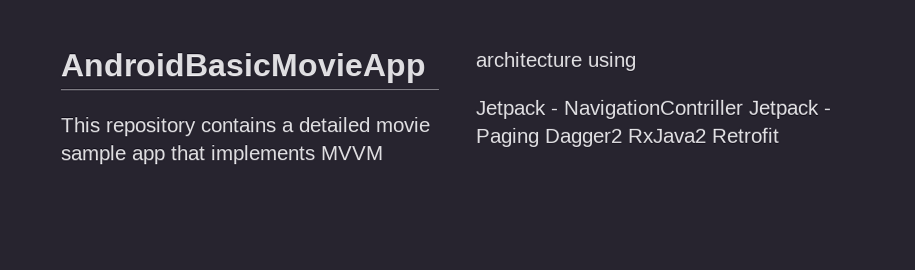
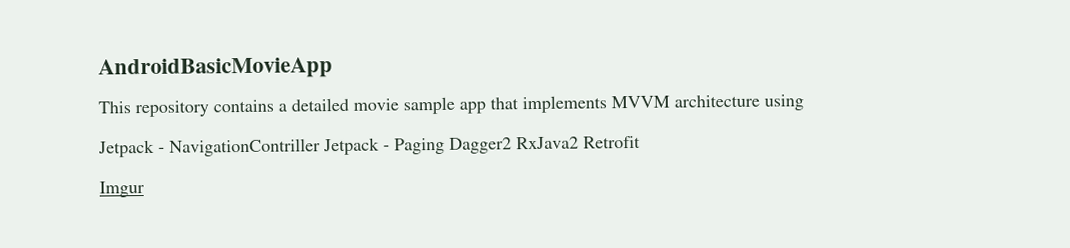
(780, 135) none -> [99,181,145,198] // Imgur

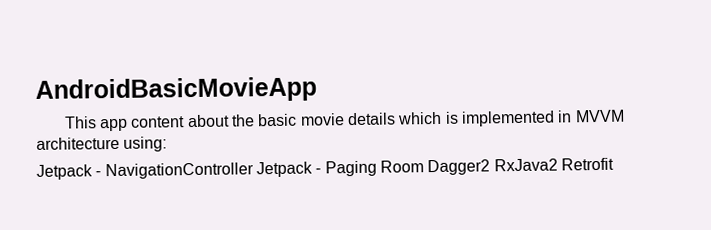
[135,95,607,118] repository contains a detailed movie sample app that implements -> [100,110,573,132] app content about the basic movie details which is implemented in
[764,94,804,111] [98,138,321,158] using // Jetpack - NavigationContriller -> [123,136,168,152] [36,162,254,180] using: // Jetpack - NavigationController
(445, 146) none -> [379,160,424,173] Room
[99,181,145,198] // Imgur -> (614, 164) none

